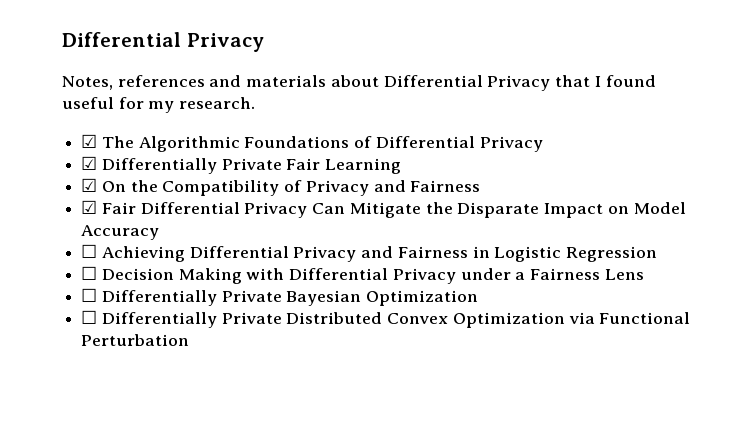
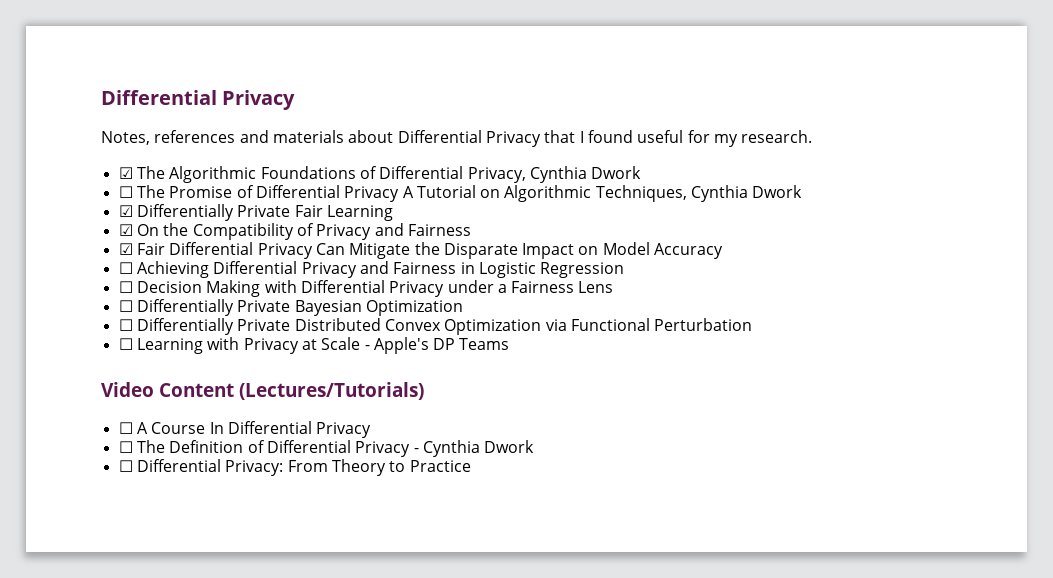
[479,136,543,152] Privacy -> [467,166,642,183] [118,185,803,202] Privacy, Cynthia Dwork // ☐ The Promise of Differential Privacy A Tutorial on Algorithmic Techniques, Cynthia Dwork
(190, 340) none -> [118,337,510,354] [101,382,424,400] [118,421,372,438] [118,440,535,457] [118,459,471,476] // ☐ Learning with Privacy at Scale - Apple's DP Teams // Video Content (Lectures/Tutorials) // ☐ A Course In Differential Privacy // ☐ The Definition of Differential Privacy - Cynthia Dwork // ☐ Differential Privacy: From Theory to Practice

